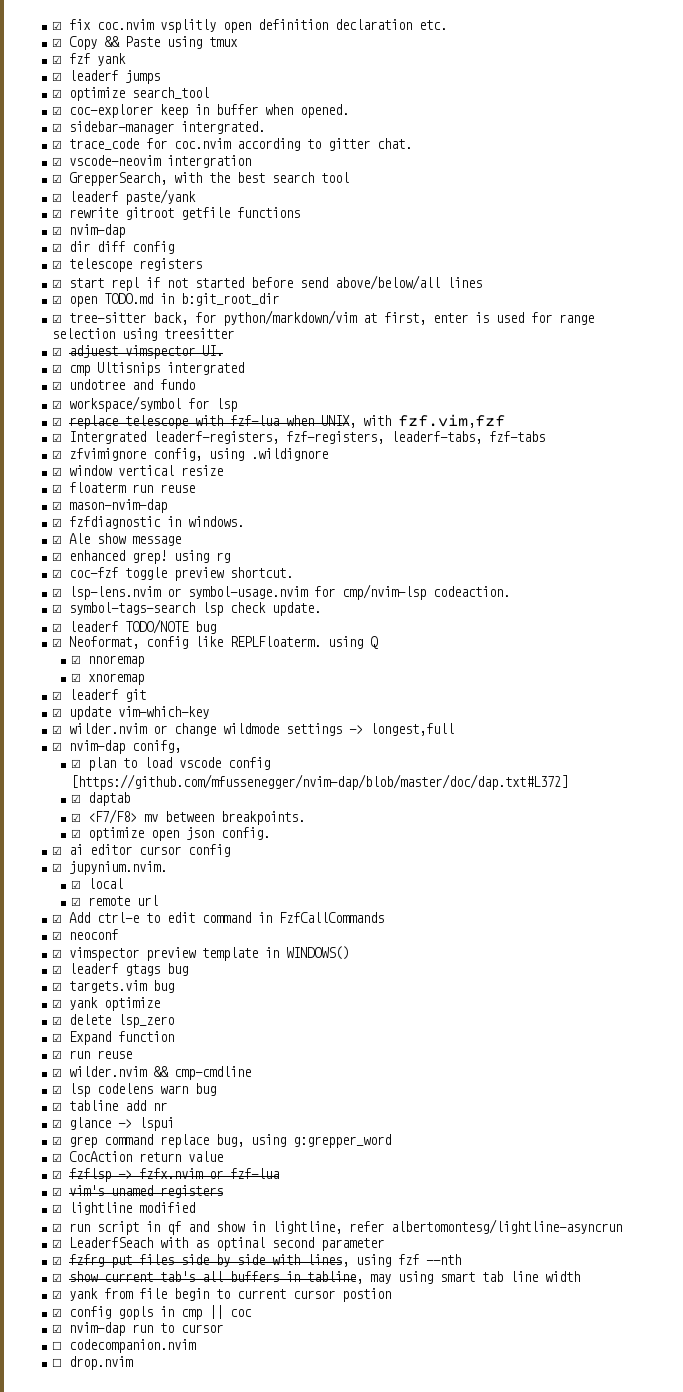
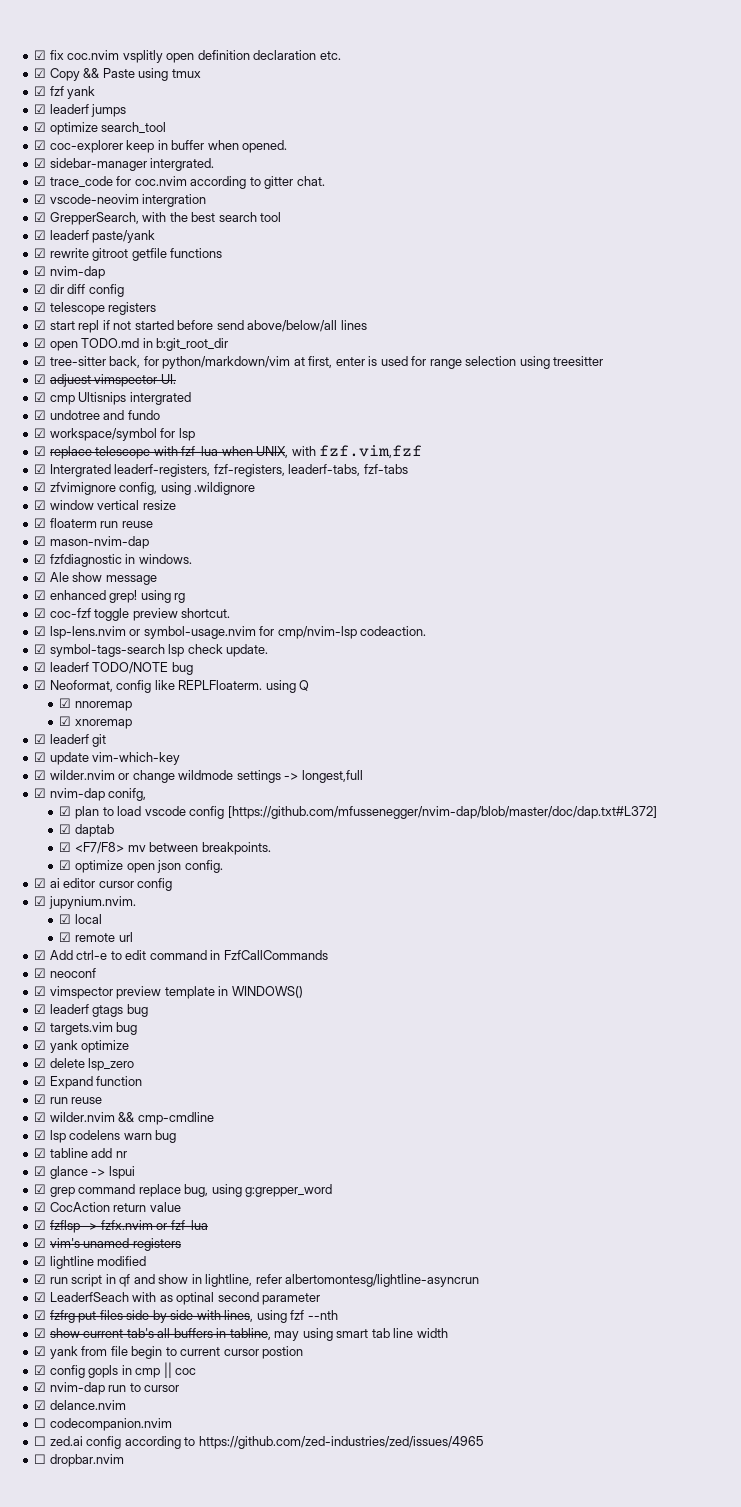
(224, 1328) none -> [34,1400,126,1410] // ☑ delance.nvim
[69,1356,134,1370] drop.nvim -> [49,1436,484,1449] [34,1454,124,1467] zed.ai config according to https://github.com/zed-industries/zed/issues/4965 // ☐ dropbar.nvim

